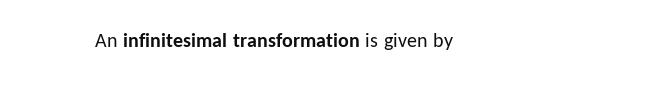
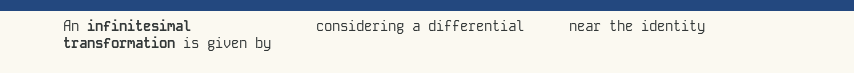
(453, 41) none -> [316,20,705,34] considering a differential near the identity

